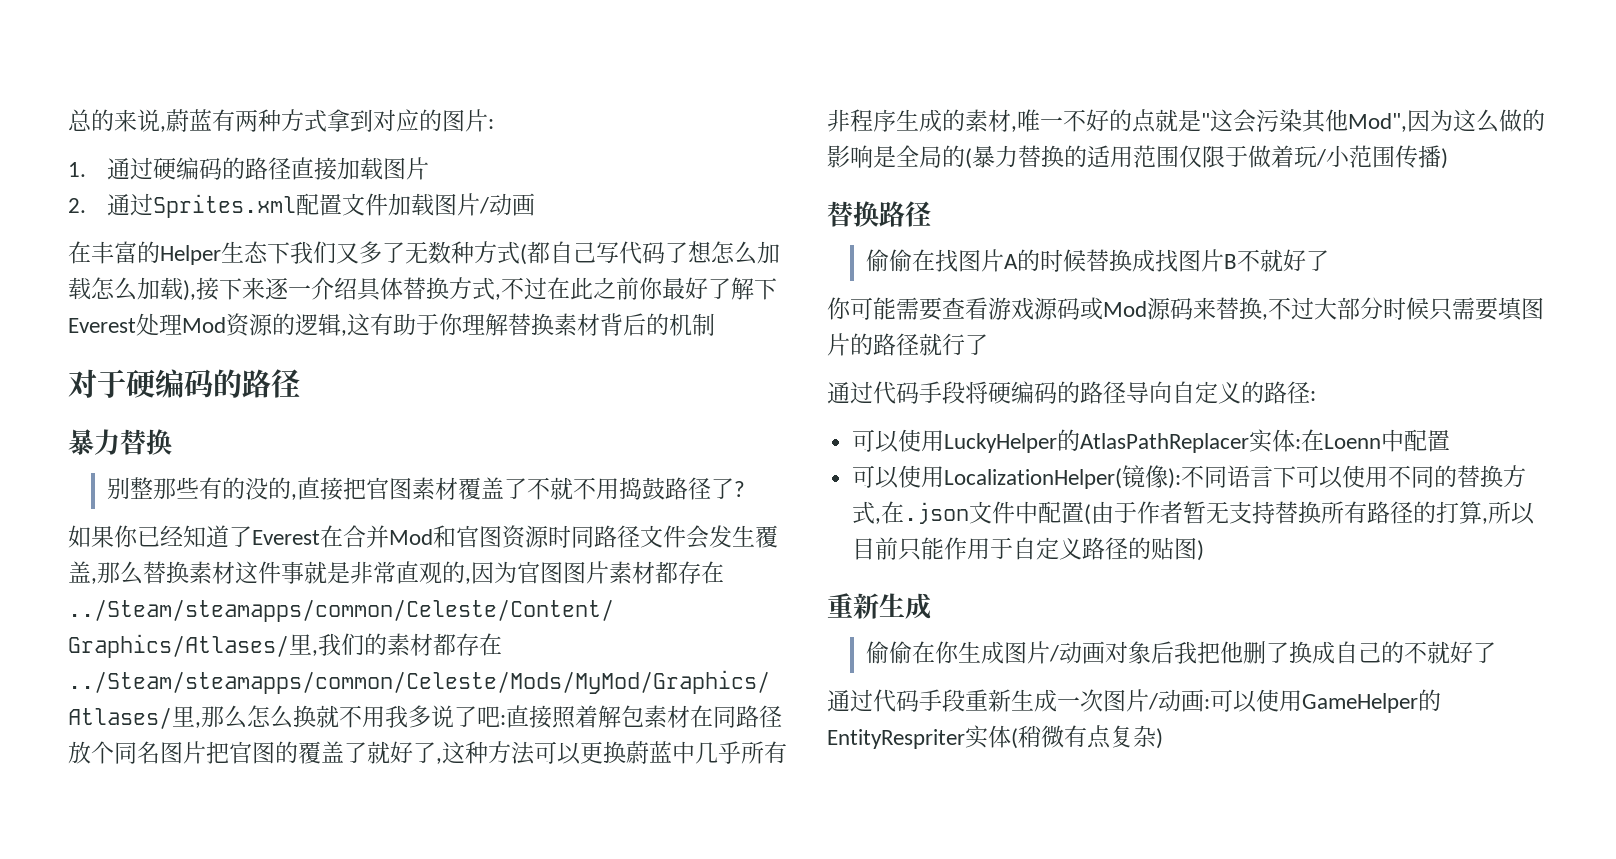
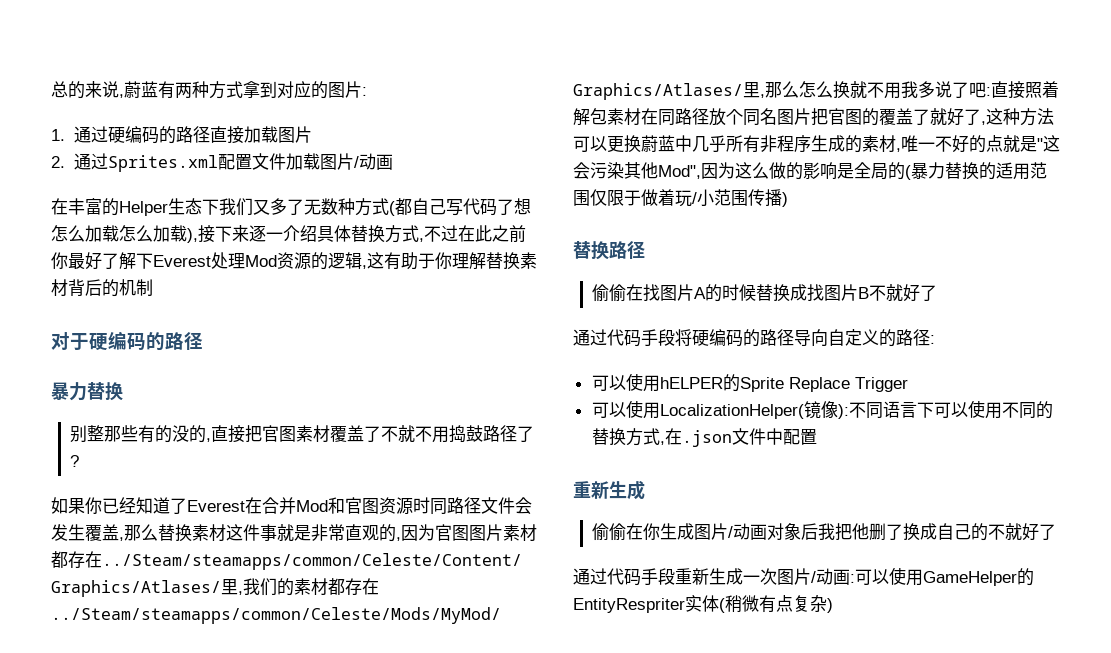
[827,297,1544,321] [827,333,988,356] // 你可能需要查看游戏源码或Mod源码来替换,不过大部分时候只需要填图片的路径就行了 -> (938, 293) none
[944,429,1451,453] LuckyHelper的AtlasPathReplacer实体:在Loenn中配置 -> [659,374,908,392] hELPER的Sprite Replace Trigger
[1084,501,1536,525] [852,537,1205,561] (由于作者暂无支持替换所有路径的打算,所以目前只能作用于自定义路径的贴图) -> (817, 437) none

